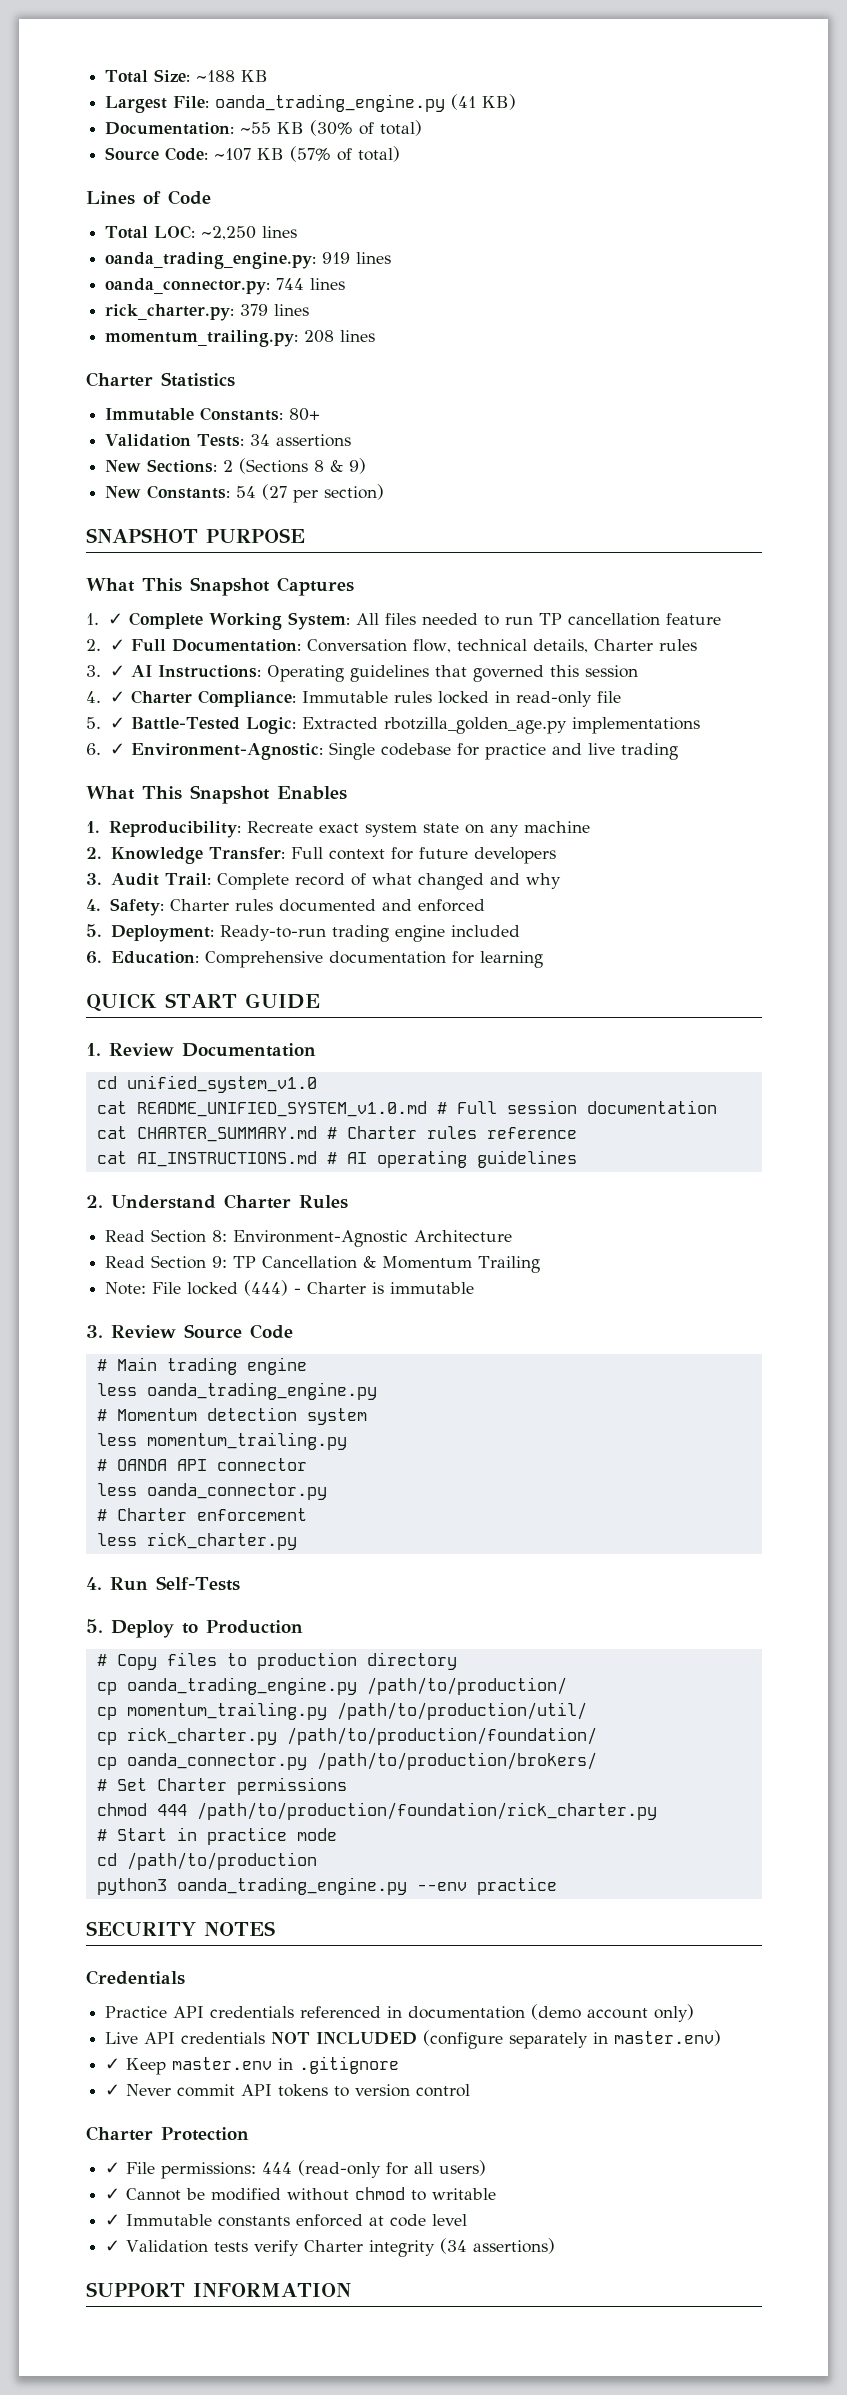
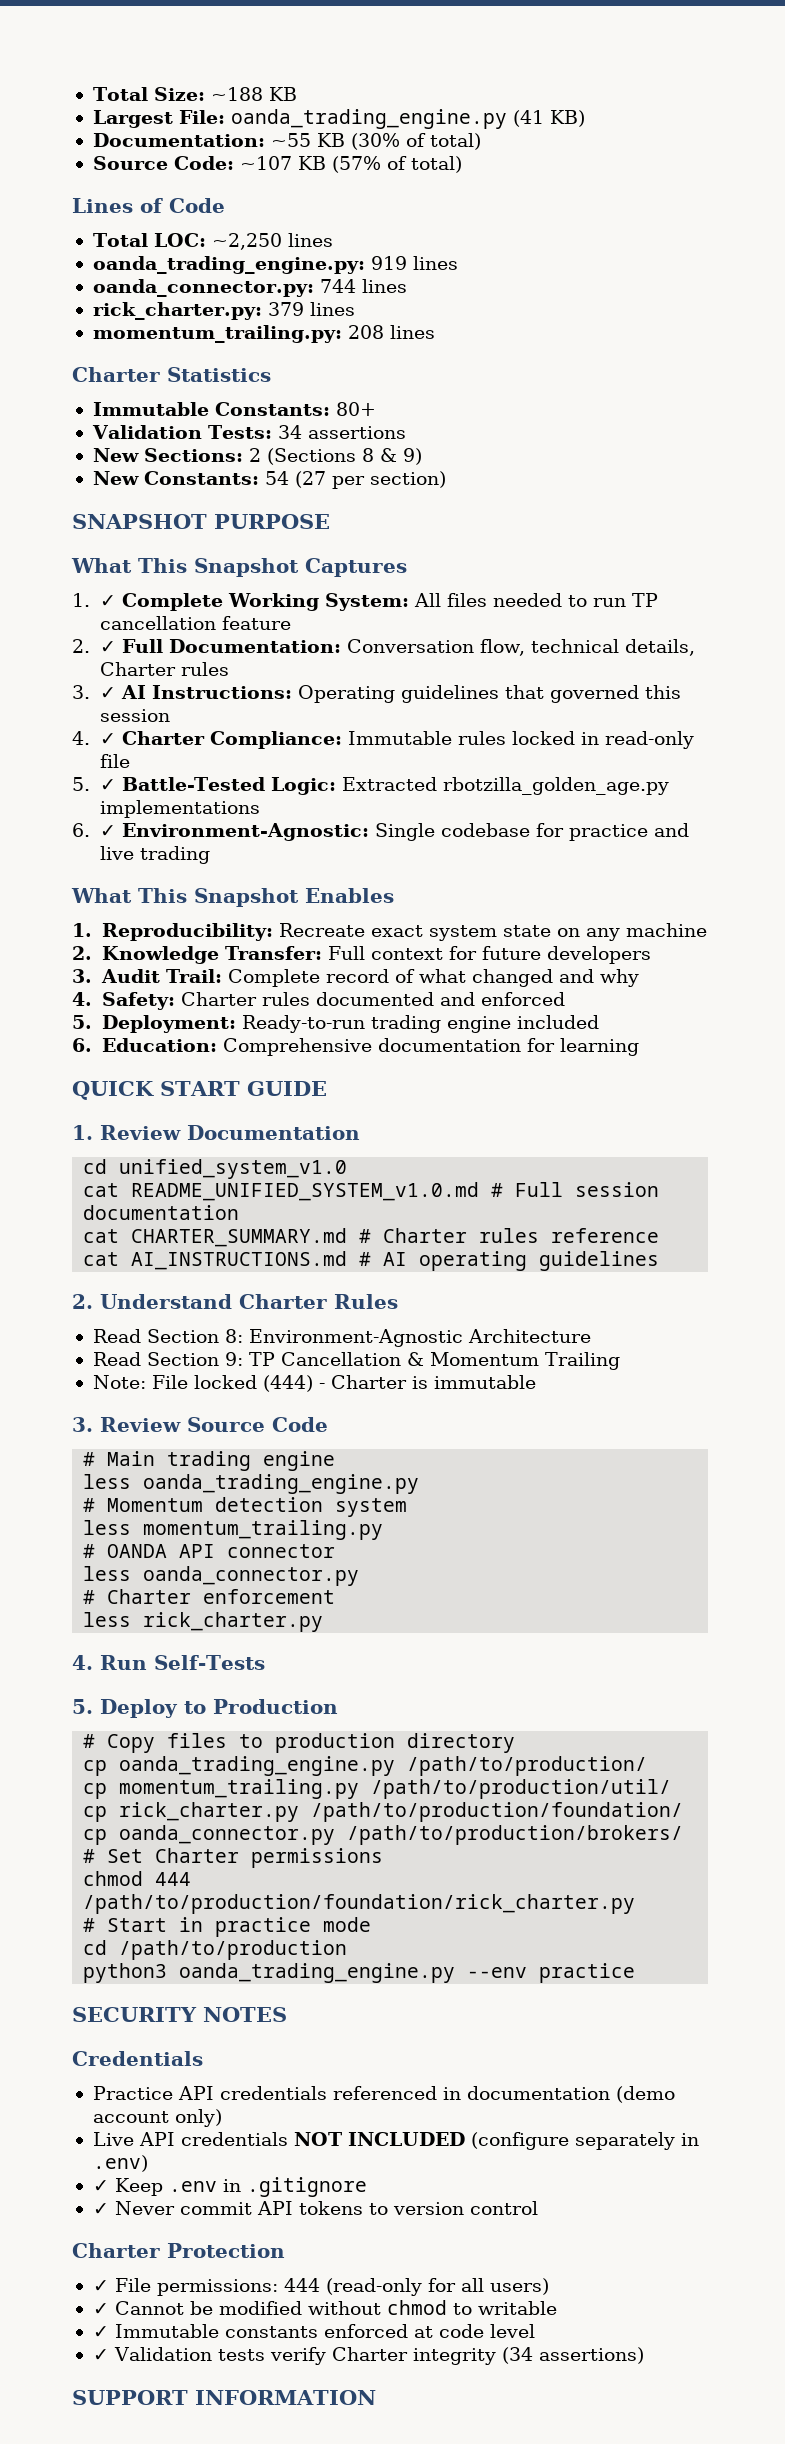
[614,2030,722,2046] master.env) -> [92,2155,148,2172] .env)
[172,2057,273,2070] master.env -> [168,2181,217,2192] .env

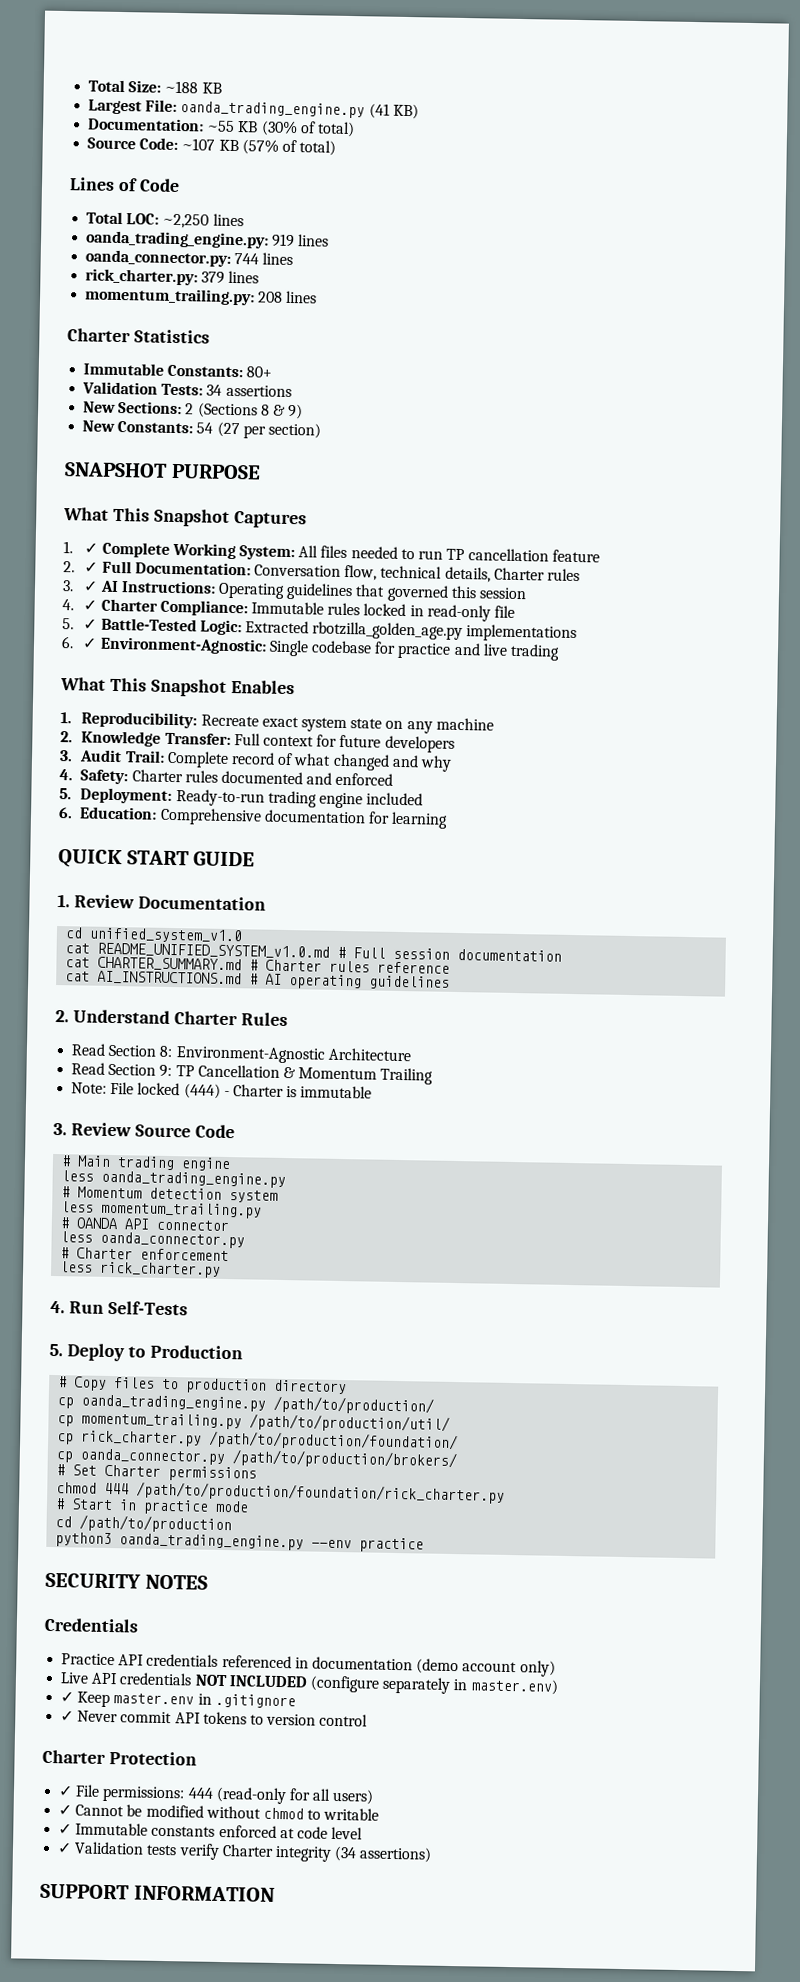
[92,2155,148,2172] .env) -> [470,1678,559,1695] master.env)
[168,2181,217,2192] .env -> [113,1693,195,1705] master.env

